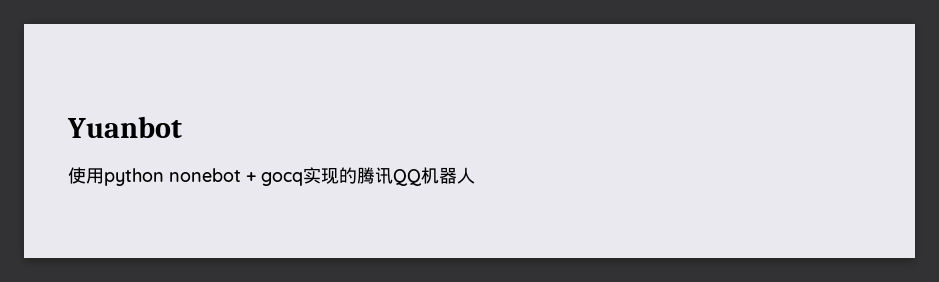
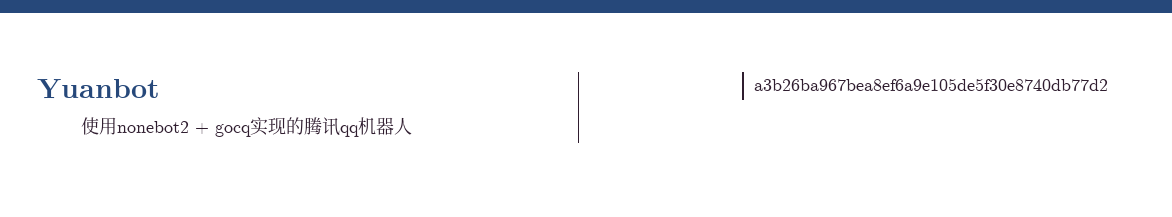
[104,168,241,186] python nonebot -> [117,121,190,133] nonebot2
[393,169,422,186] QQ -> [340,125,360,137] qq
(475, 175) none -> [754,78,1109,91] // a3b26ba967bea8ef6a9e105de5f30e8740db77d2

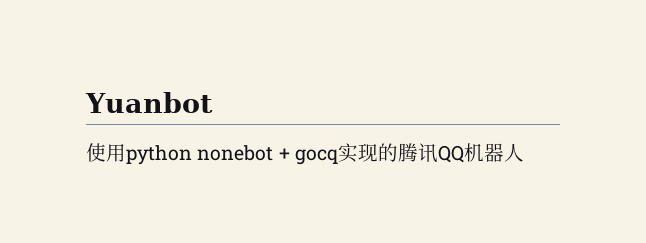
[117,121,190,133] nonebot2 -> [126,145,274,165] python nonebot
[340,125,360,137] qq -> [437,145,464,163] QQ
[754,78,1109,91] // a3b26ba967bea8ef6a9e105de5f30e8740db77d2 -> (524, 152) none

